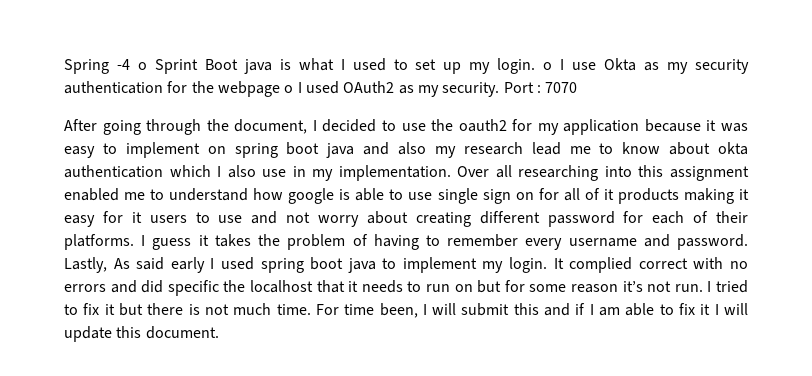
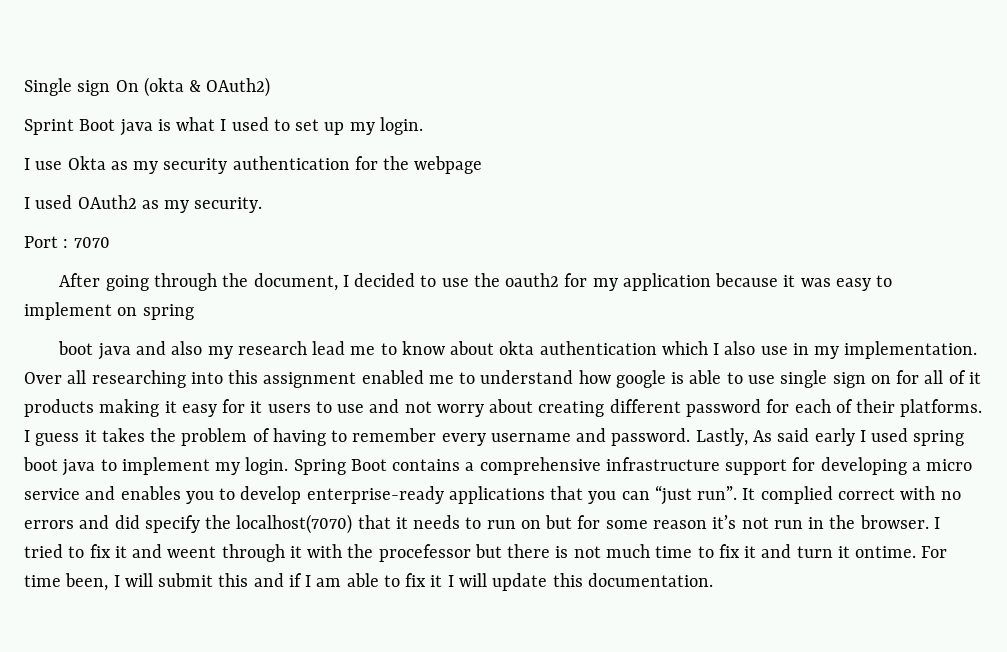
[64,59,147,74] Spring -4 o -> [24,77,271,97] Single sign On (okta & OAuth2) //
[543,62,553,70] o -> (423, 126) //
[284,85,294,93] o -> (483, 165) //
(500, 89) none -> (263, 205) //
(278, 150) none -> (194, 312) //
(548, 265) none -> [293,457,973,475] [24,485,738,505] Spring Boot contains a comprehensive infrastructure support for developing a micro service and enables you to develop enterprise-ready applications that you can “just run”.
[167,280,313,296] specific the localhost -> [144,514,353,534] specify the localhost(7070)
[674,284,703,292] run. -> [773,515,929,529] run in the browser.
(115, 309) none -> [132,544,471,562] and weent through it with the procefessor
[276,304,311,315] time. -> [655,544,917,558] time to fix it and turn it ontime.
[145,326,219,339] document. -> [587,573,713,587] documentation.

